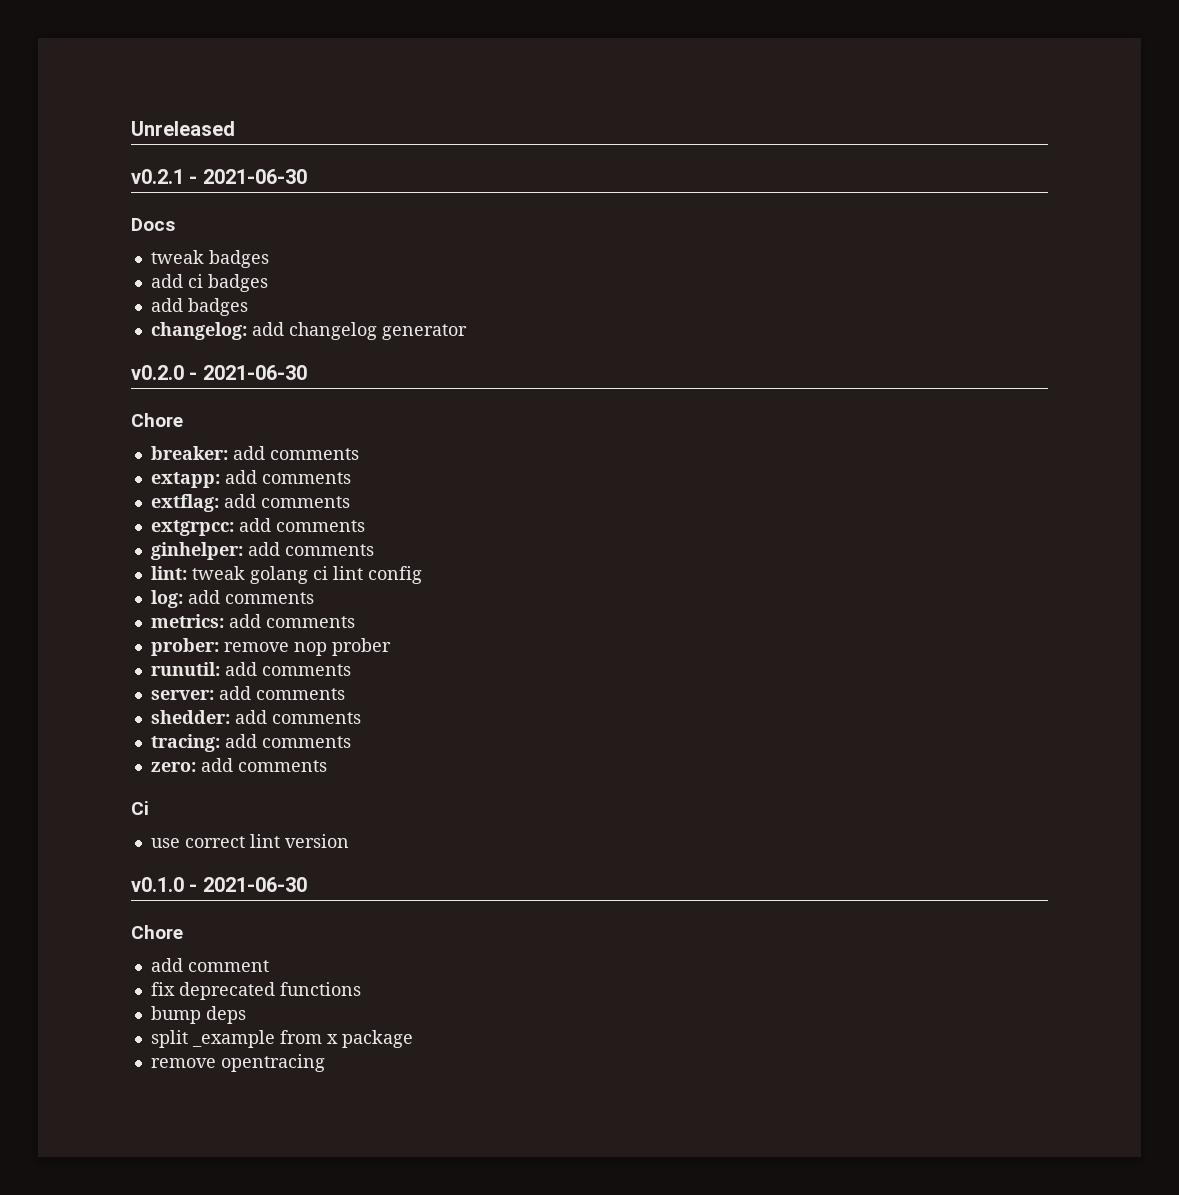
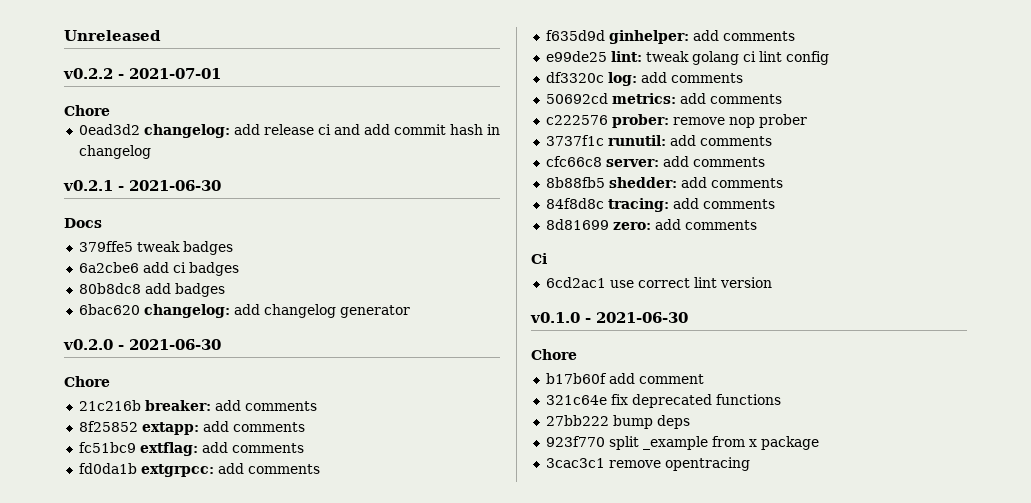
(235, 128) none -> [63,68,221,79] [64,105,110,116] [78,124,500,138] [78,145,151,159] // v0.2.2 - 2021-07-01 // Chore // 0ead3d2 changelog: add release ci and add commit hash in changelog
(175, 224) none -> [78,241,133,252] 379ffe5
(269, 259) none -> [78,262,139,273] 6a2cbe6
(268, 283) none -> [78,283,141,294] 80b8dc8
(248, 307) none -> [78,304,140,315] 6bac620
(183, 420) none -> [78,400,141,411] 21c216b
(359, 454) none -> [78,421,138,432] 8f25852
(351, 478) none -> [78,442,136,453] fc51bc9
(350, 502) none -> [78,463,137,474] fd0da1b
(365, 526) none -> [545,30,605,41] f635d9d
(374, 550) none -> [545,51,607,62] e99de25
(422, 575) none -> [545,72,604,83] df3320c
(314, 598) none -> [545,93,608,104] 50692cd
(355, 622) none -> [545,115,608,125] c222576
(391, 647) none -> [545,135,604,146] 3737f1c
(351, 670) none -> [545,156,602,167] cfc66c8
(345, 694) none -> [545,177,605,188] 8b88fb5
(361, 718) none -> [545,198,604,209] 84f8d8c
(351, 742) none -> [545,219,609,230] 8d81699
(149, 808) none -> [545,277,606,288] 6cd2ac1
(183, 932) none -> [545,373,607,384] b17b60f
(269, 966) none -> [545,395,607,405] 321c64e
(361, 989) none -> [545,415,609,426] 27bb222
(246, 1015) none -> [545,436,605,447] 923f770
(413, 1039) none -> [545,458,605,468] 3cac3c1

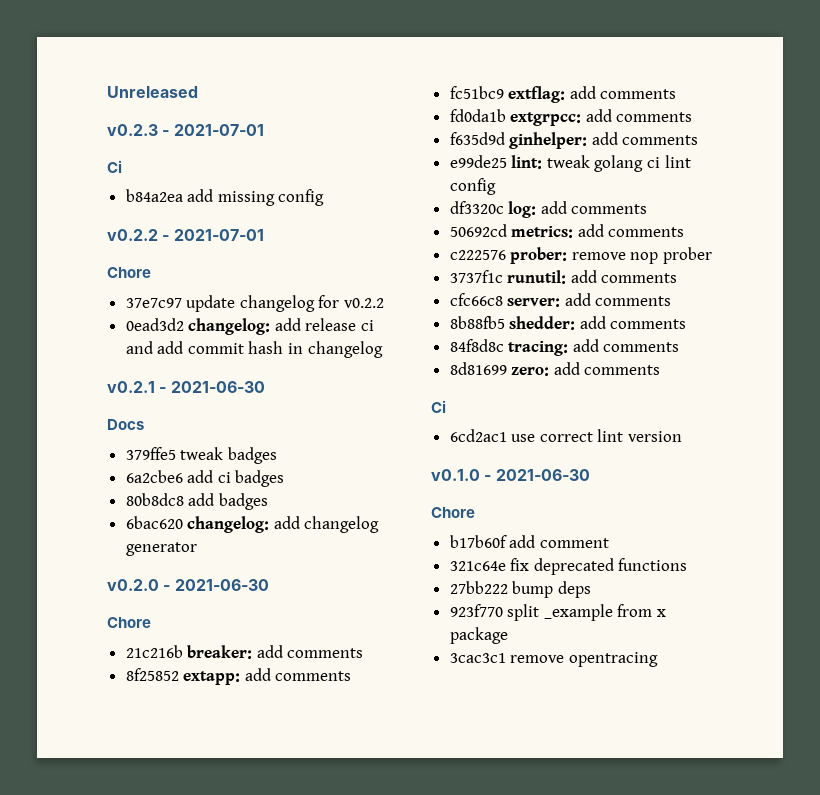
(161, 35) none -> [107,124,264,136] [107,160,122,173] [125,189,325,206] // v0.2.3 - 2021-07-01 // Ci // b84a2ea add missing config
(110, 110) none -> [125,295,385,312] // 37e7c97 update changelog for v0.2.2

